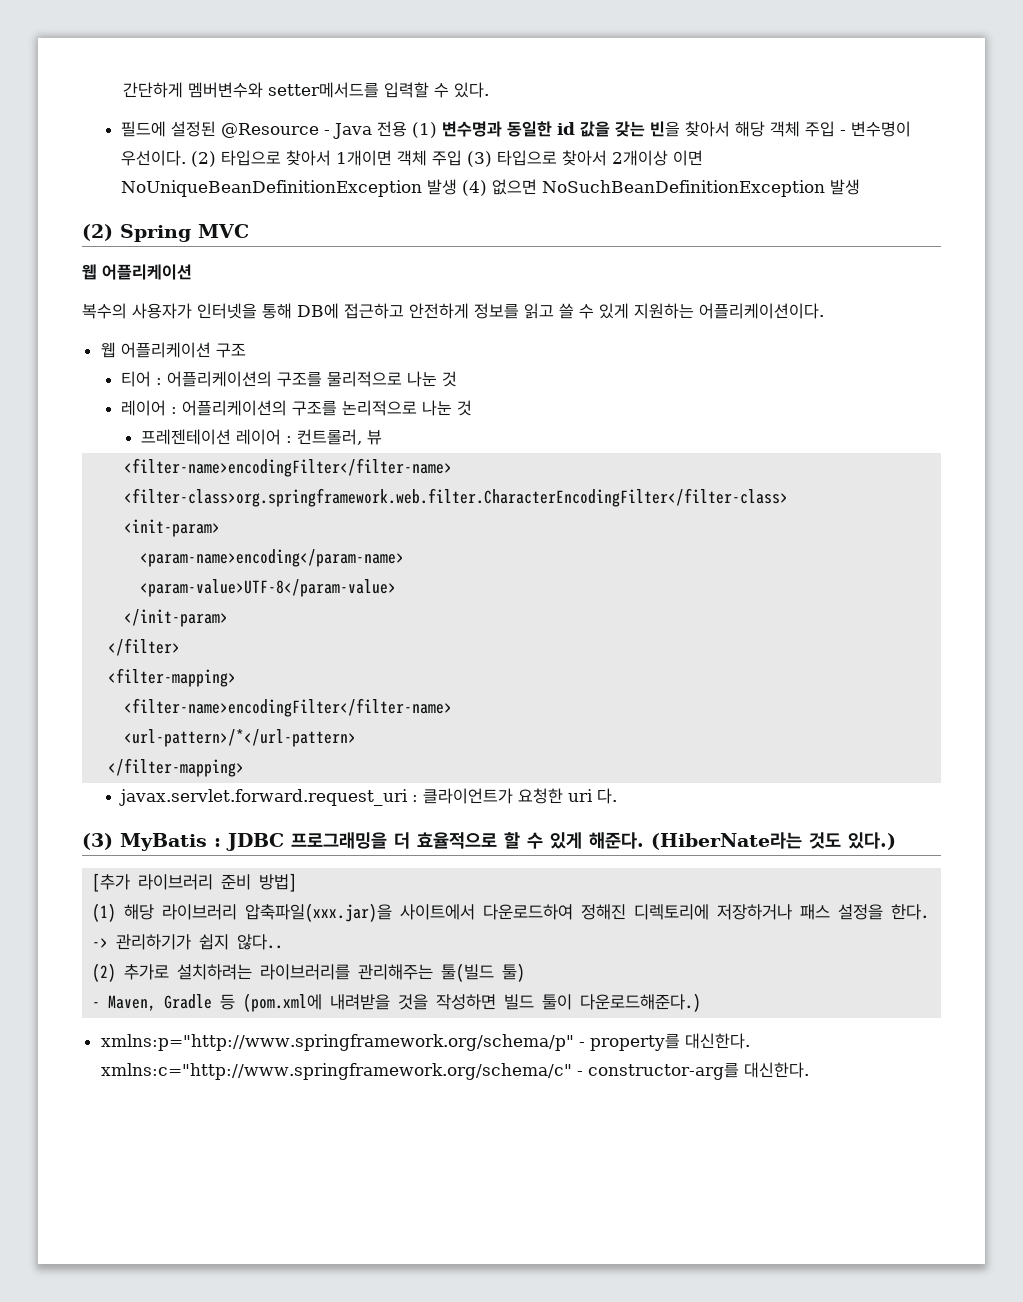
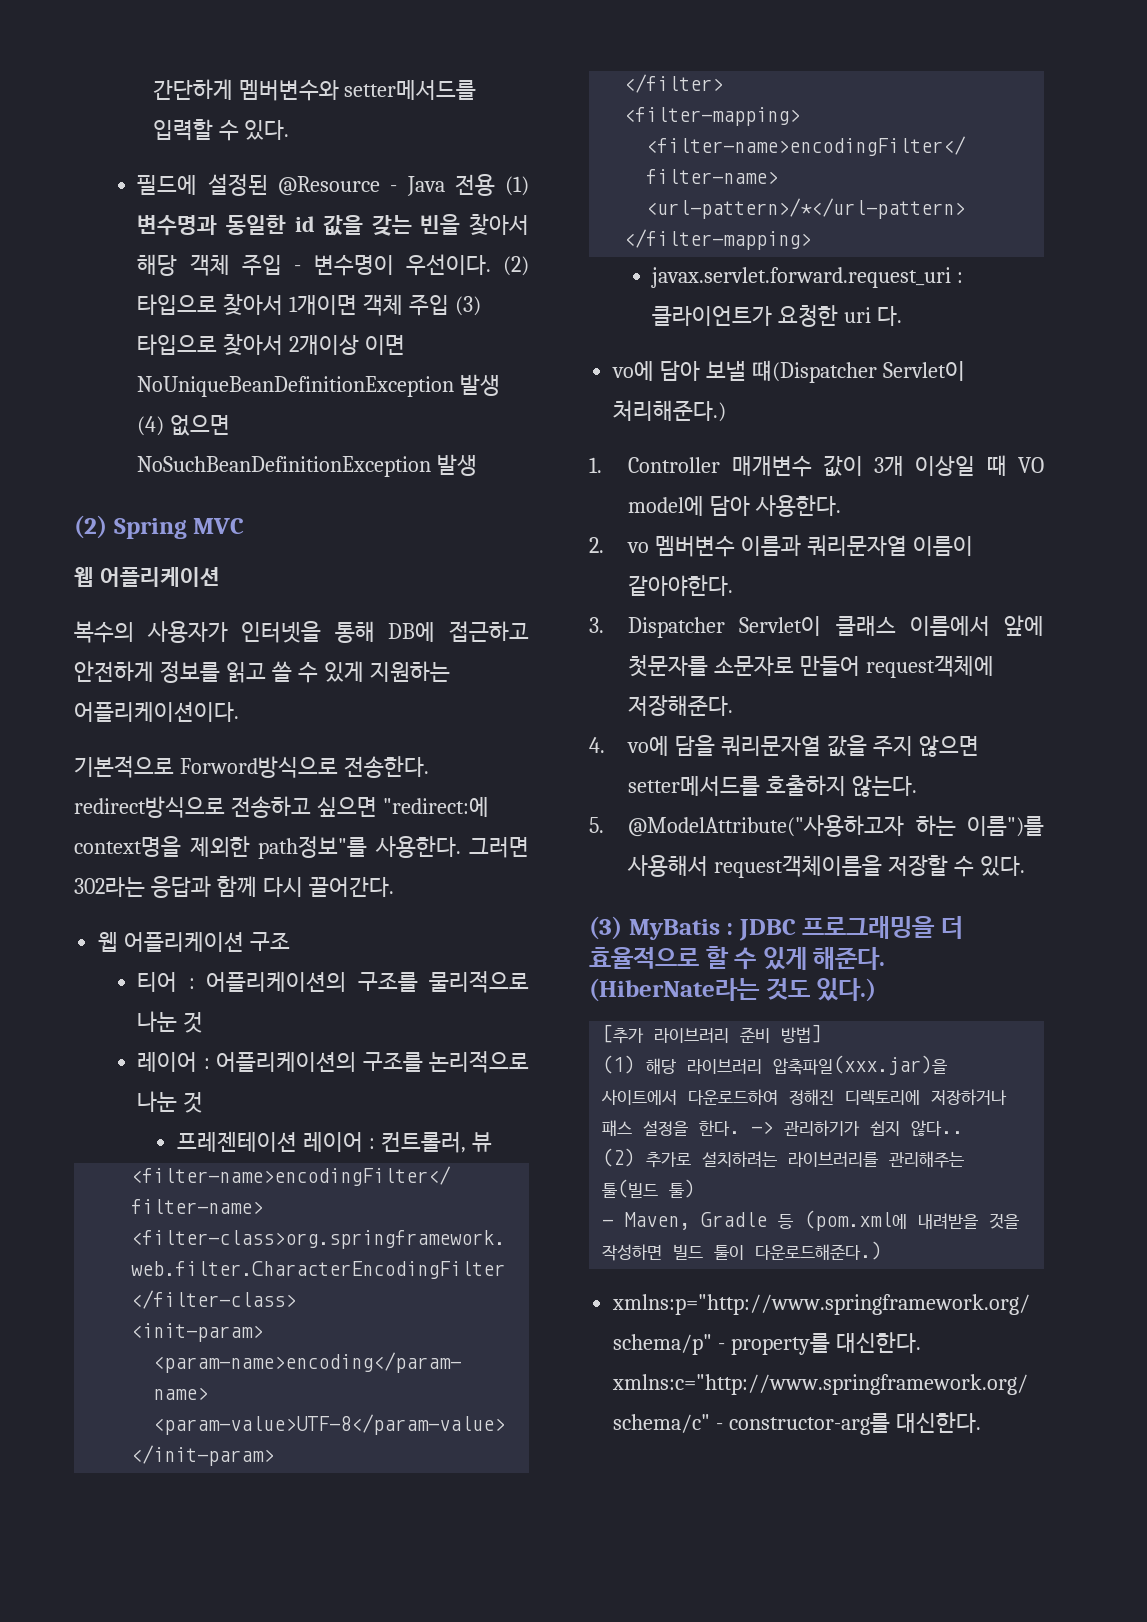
(824, 311) none -> [74,756,429,778] [74,796,489,818] [74,836,529,859] [74,876,394,898] // 기본적으로 Forword방식으로 전송한다. redirect방식으로 전송하고 싶으면 "redirect:에 context명을 제외한 path정보"를 사용한다. 그러면 302라는 응답과 함께 다시 끌어간다.
(618, 796) none -> [612,360,965,383] [613,400,727,422] [589,455,1044,477] [628,495,842,517] [589,535,974,557] [628,575,734,597] [589,615,1044,638] [628,655,995,678] [628,695,734,716] [589,735,979,757] [628,775,918,797] [589,815,1044,837] [627,855,1026,878] // vo에 담아 보낼 떄(Dispatcher Servlet이 처리해준다.) // 1. Controller 매개변수 값이 3개 이상일 때 VO model에 담아 사용한다. // 2. vo 멤버변수 이름과 쿼리문자열 이름이 같아야한다. // 3. Dispatcher Servlet이 클래스 이름에서 앞에 첫문자를 소문자로 만들어 request객체에 저장해준다. // 4. vo에 담을 쿼리문자열 값을 주지 않으면 setter메서드를 호출하지 않는다. // 5. @ModelAttribute("사용하고자 하는 이름")를 사용해서 request객체이름을 저장할 수 있다.

